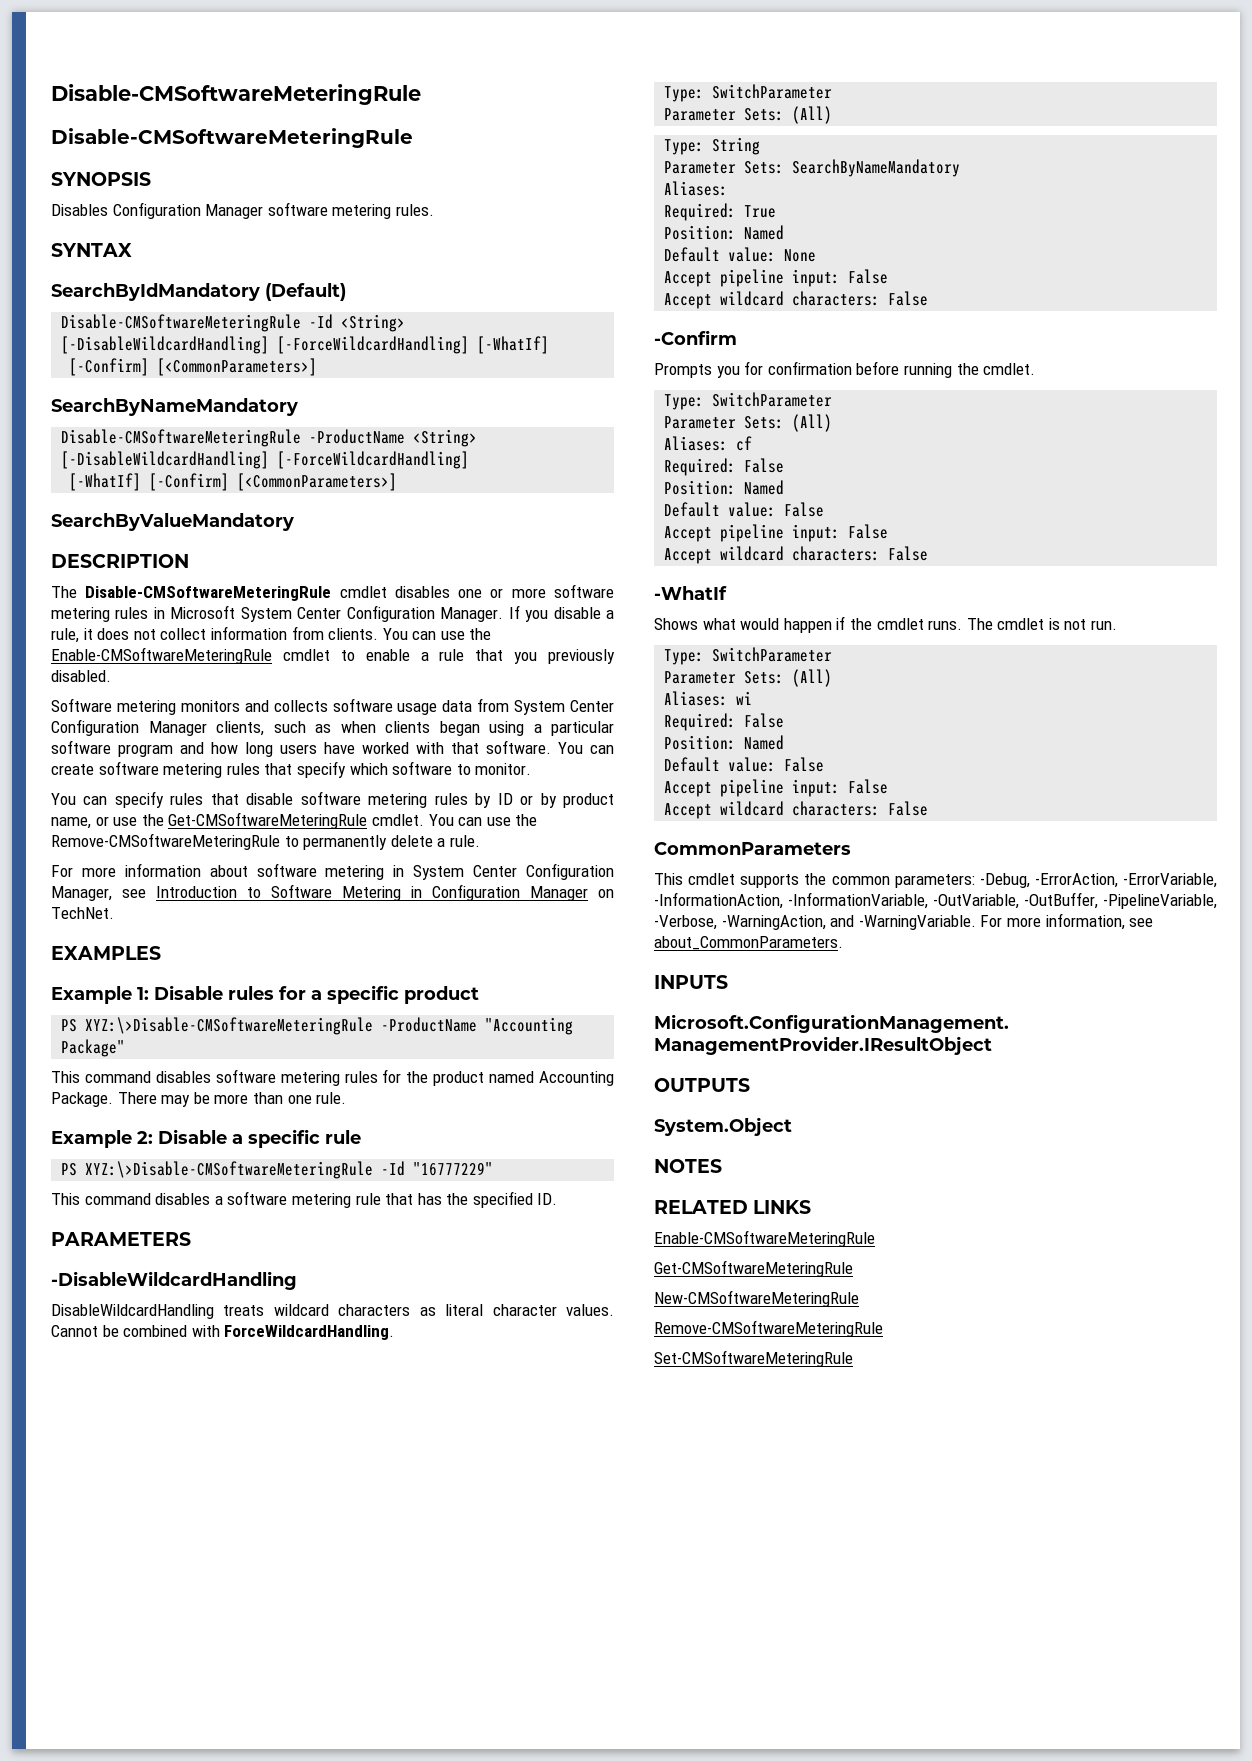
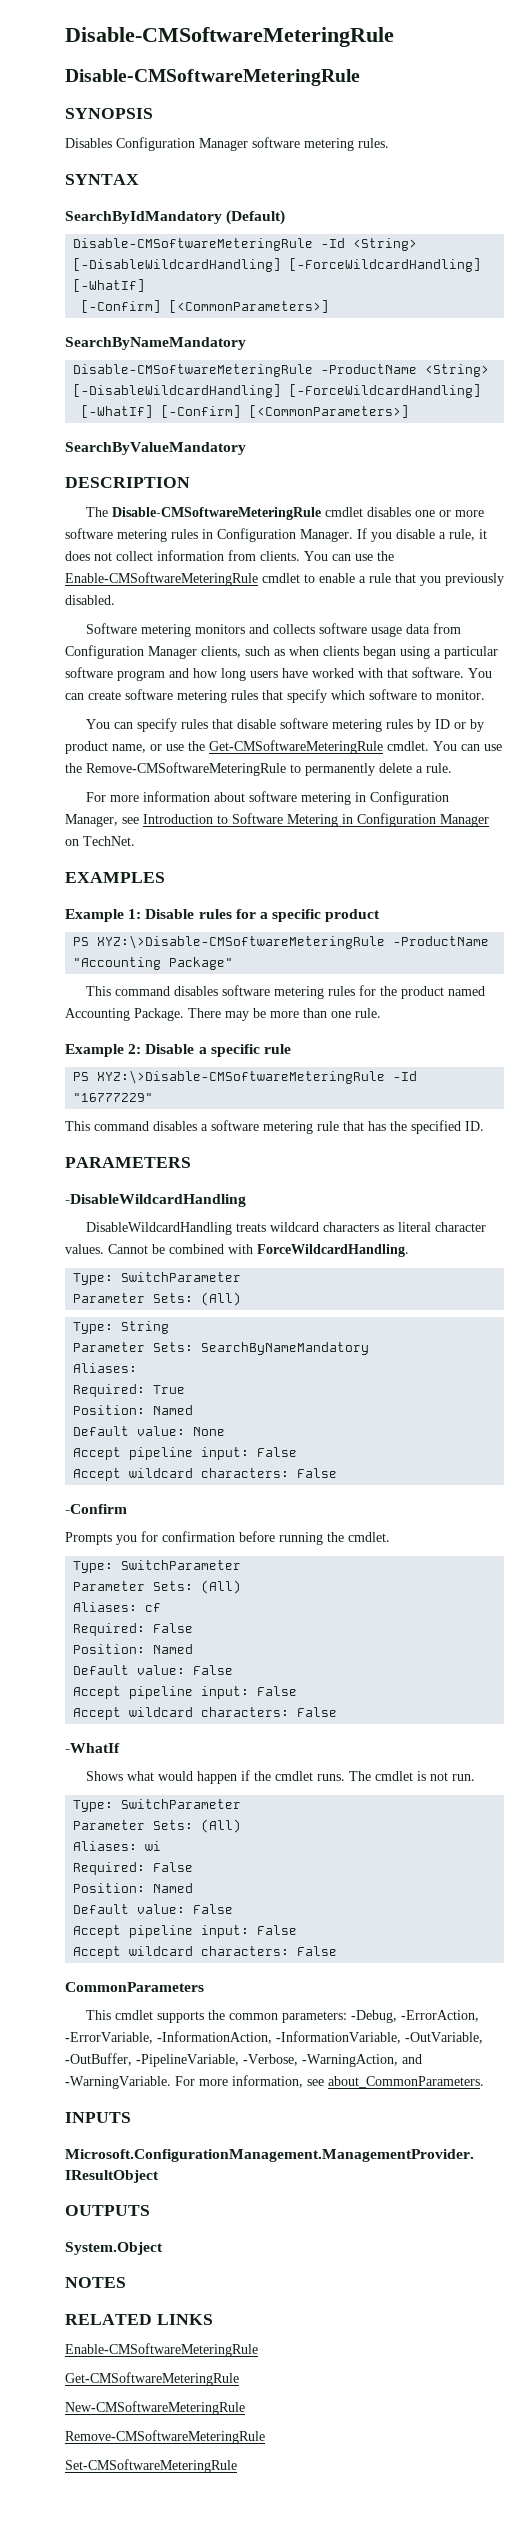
[170,605,342,622] Microsoft System Center -> (213, 534) none
[514,700,614,715] System Center -> (461, 628) none
[413,865,518,880] System Center -> (366, 797) none

